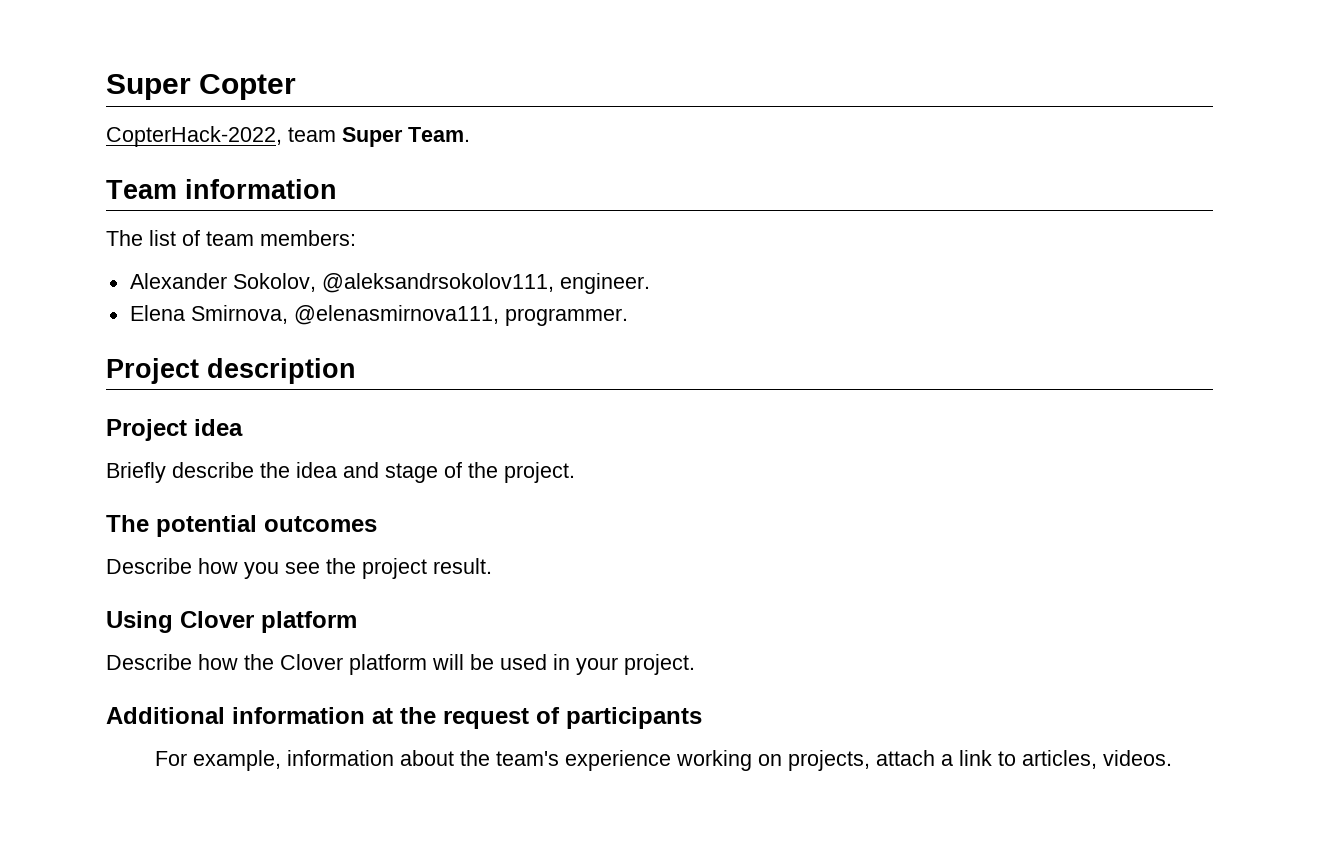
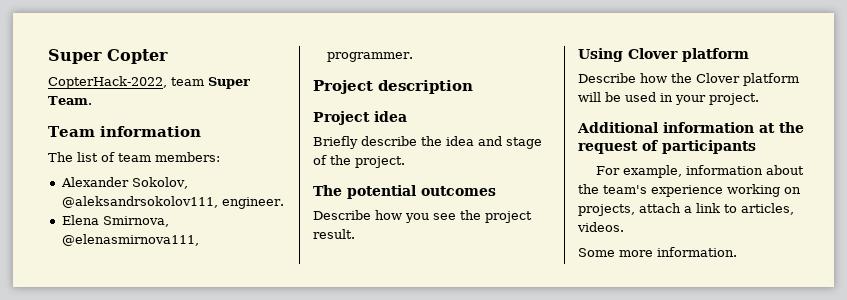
(1172, 758) none -> [578,247,737,257] // Some more information.

